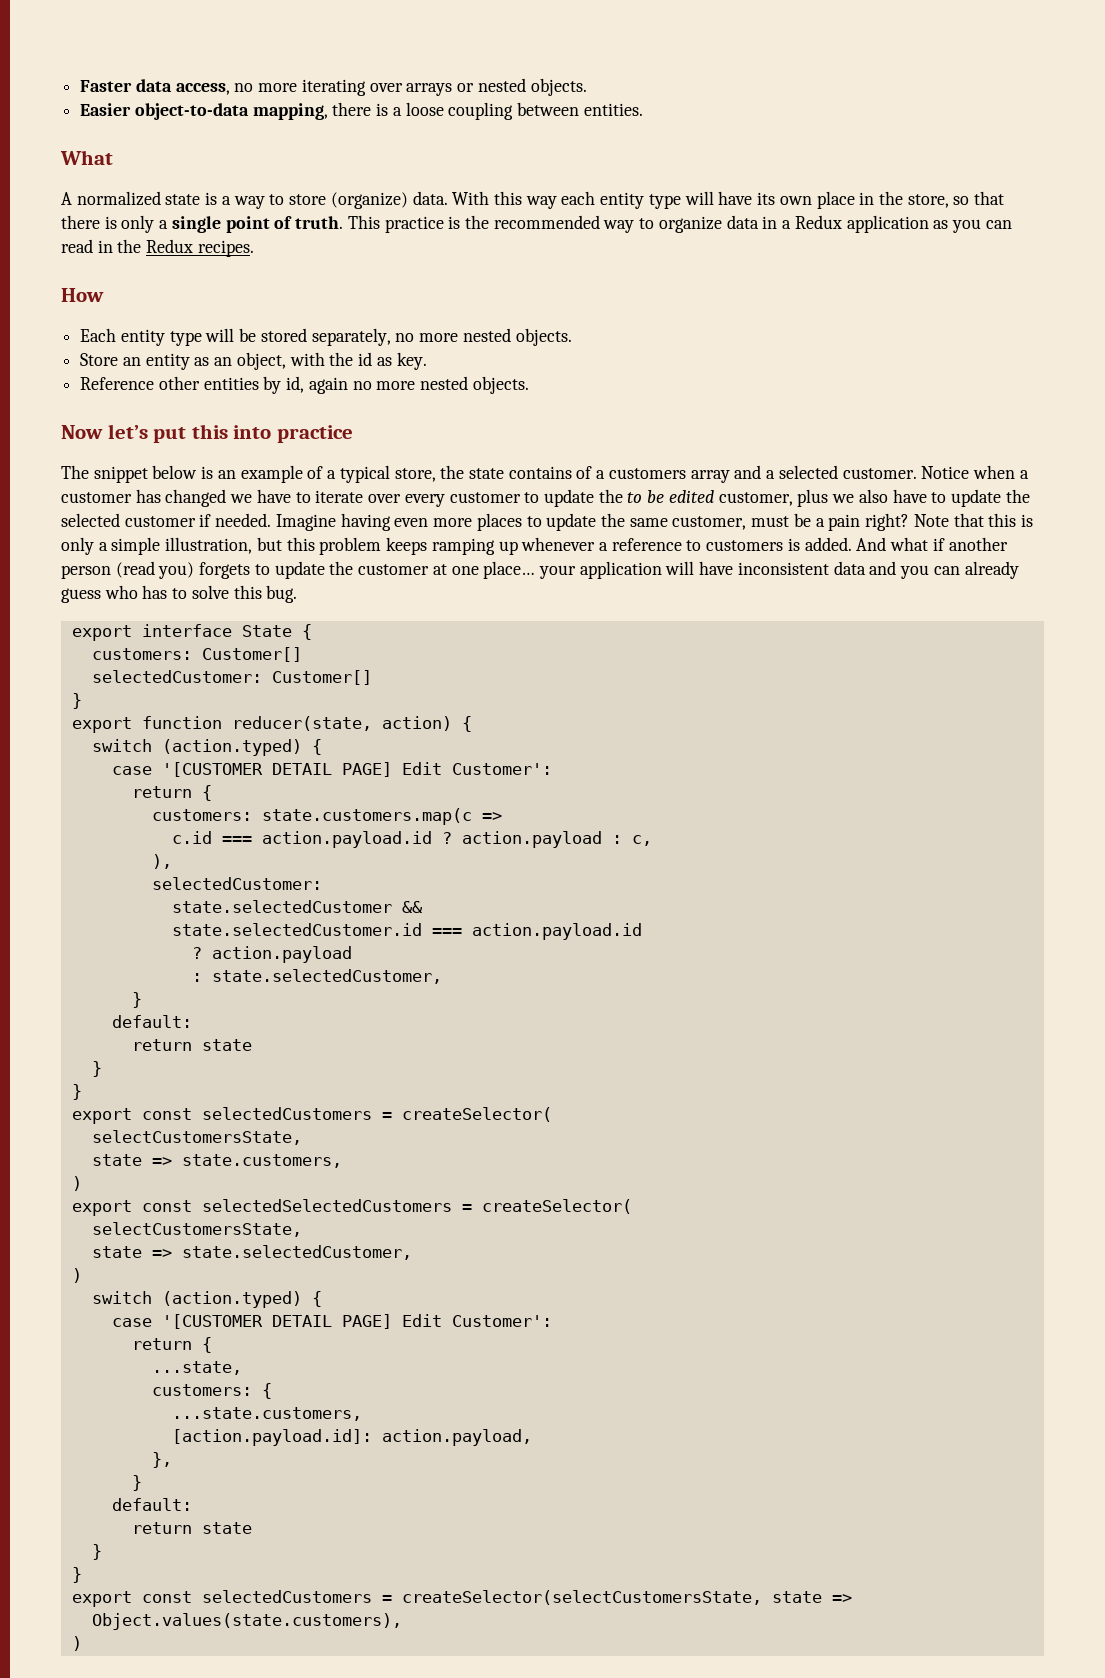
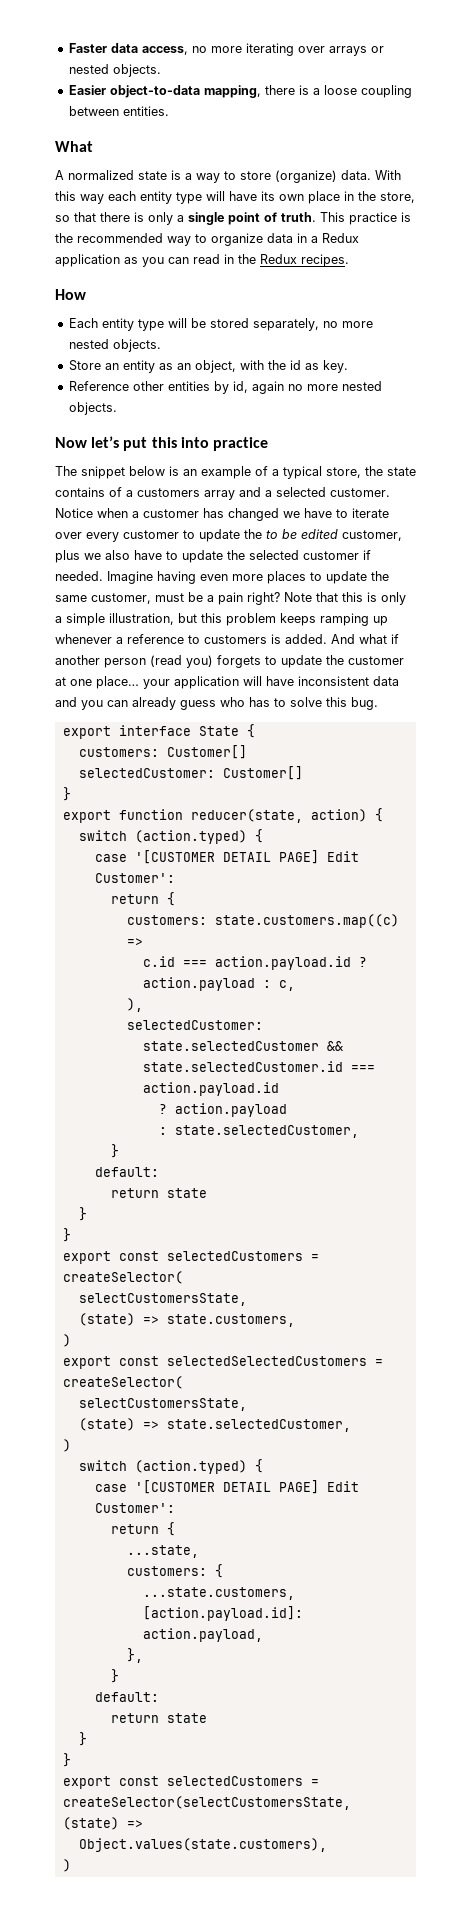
[261,808,472,825] state.customers.map(c -> [214,914,399,928] state.customers.map((c)
[91,1154,142,1166] state -> [78,1313,135,1326] (state)
[91,1246,142,1258] state -> [78,1418,135,1431] (state)
[771,1591,822,1603] state -> [62,1817,119,1830] (state)

